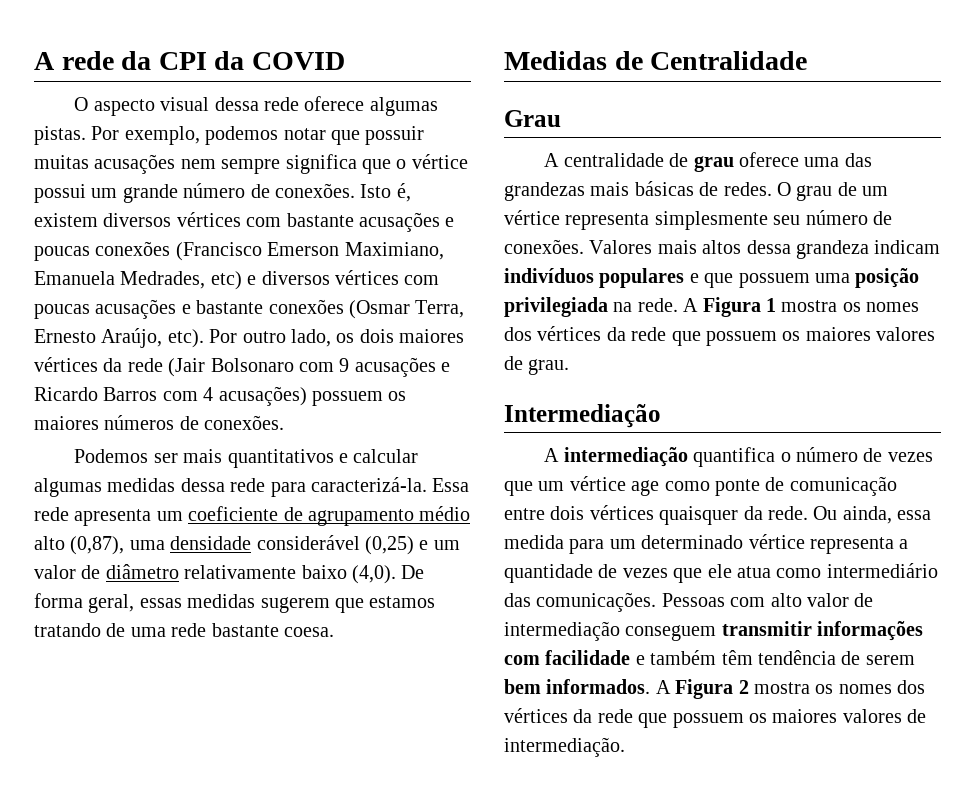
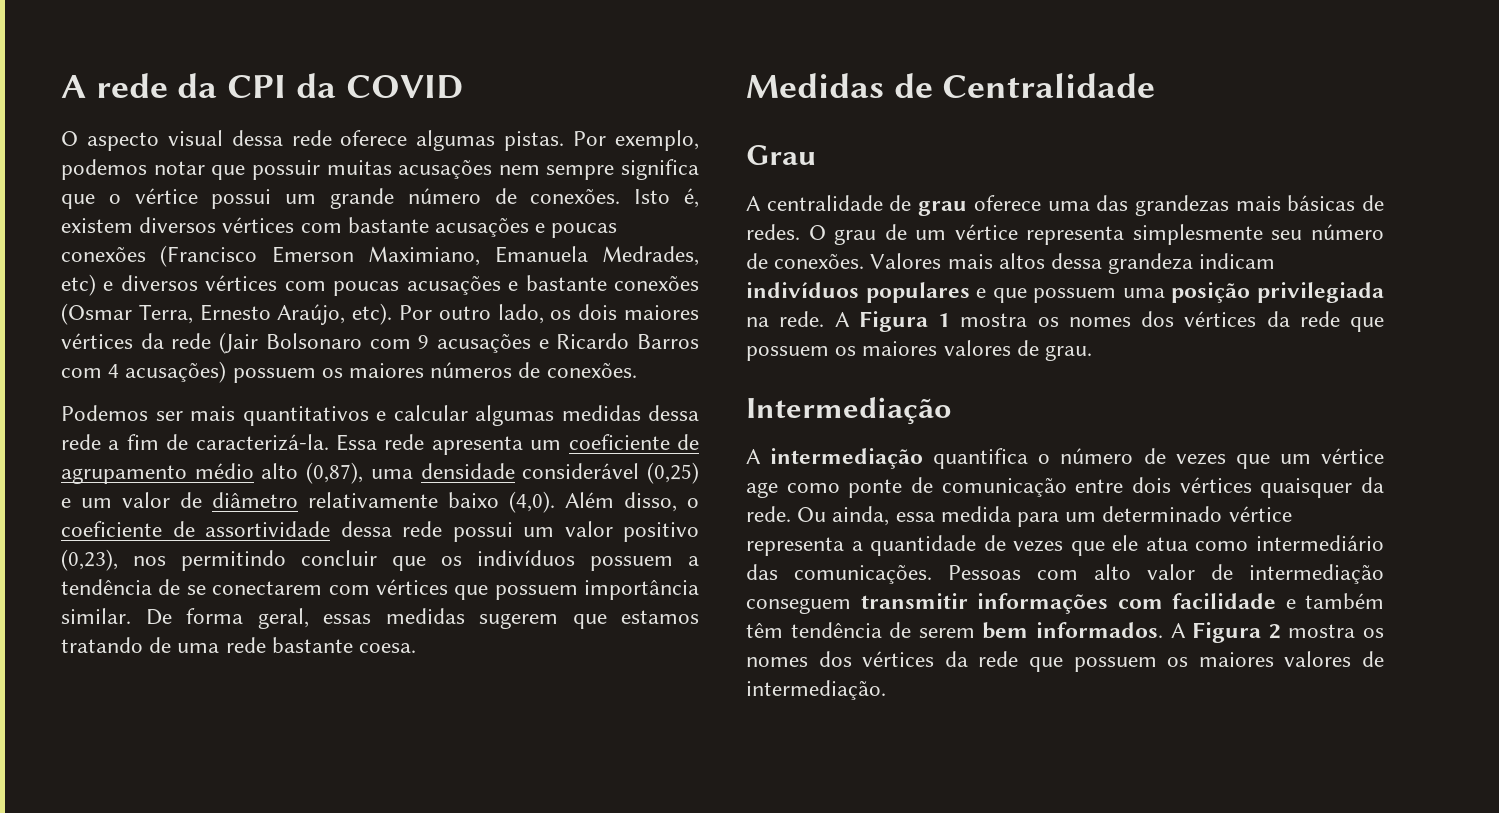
[270,482,306,497] para -> [108,434,189,450] a fim de
(396, 574) none -> [565,492,699,512] [61,521,699,542] [61,549,699,571] [61,579,699,600] [61,608,131,624] Além disso, o coeficiente de assortividade dessa rede possui um valor positivo (0,23), nos permitindo concluir que os indivíduos possuem a tendência de se conectarem com vértices que possuem importância similar.

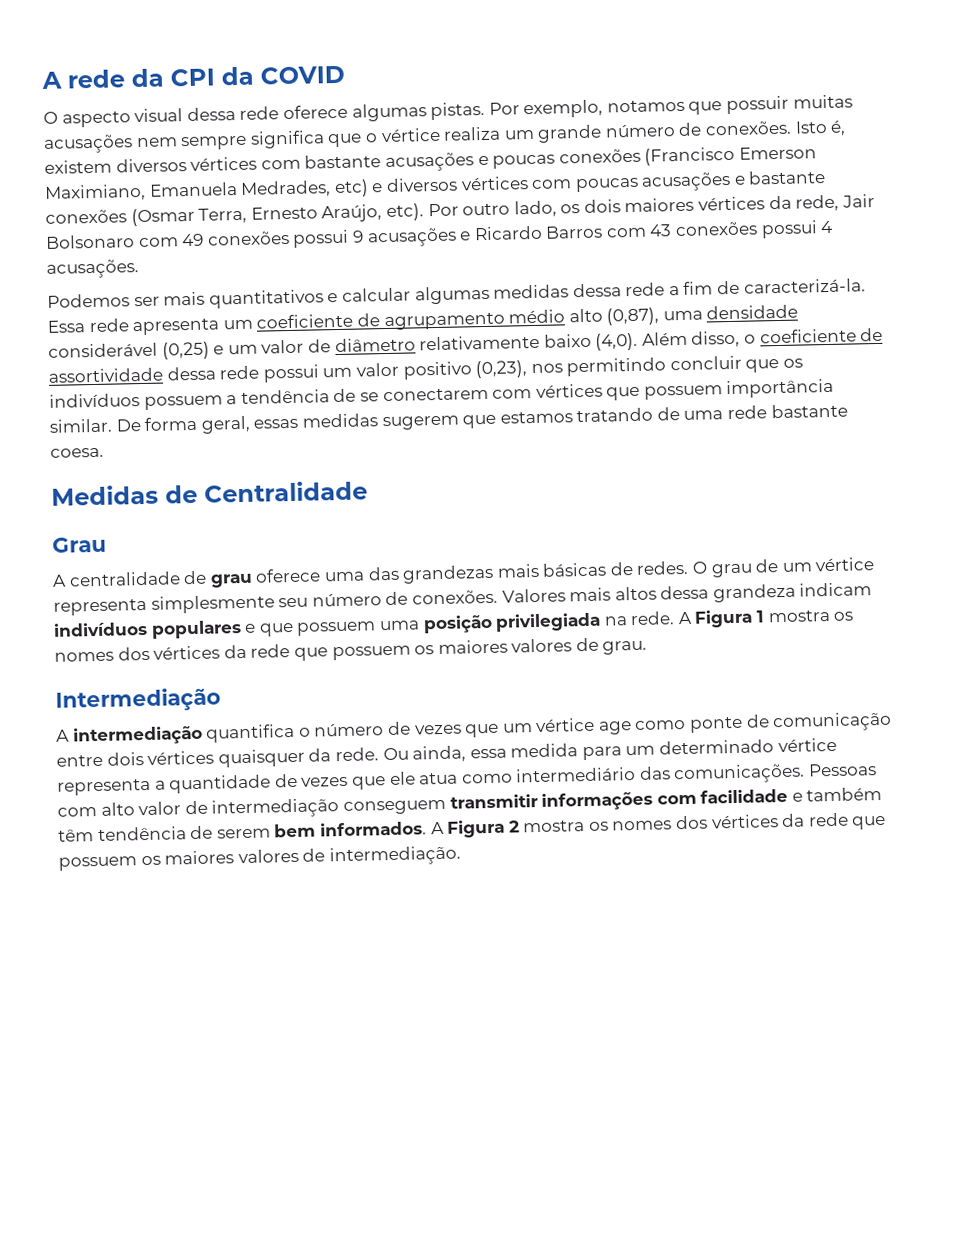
[61,159,205,180] podemos notar -> [606,99,685,113] notamos
[211,189,272,209] possui -> [443,126,502,141] realiza
[171,332,411,354] rede (Jair Bolsonaro com -> [795,194,875,212] [45,229,350,249] rede, Jair Bolsonaro com 49 conexões possui
[108,361,637,383] 4 acusações) possuem os maiores números de conexões. -> [649,220,834,239] [46,259,139,279] 43 conexões possui 4 acusações.

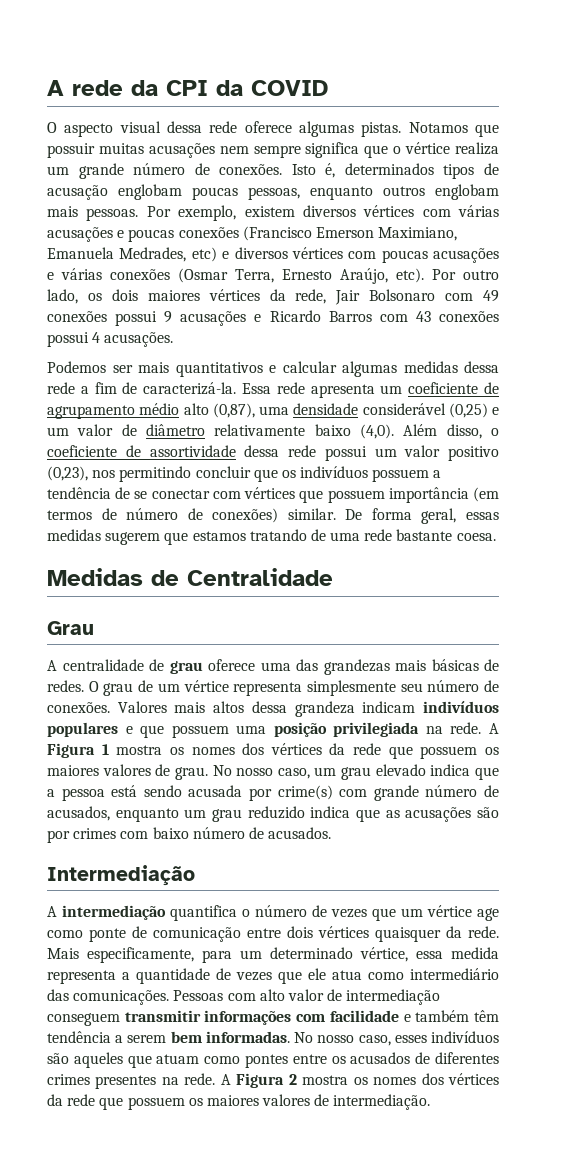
[488,99,685,119] Por exemplo, notamos -> [408,122,468,133] Notamos
(847, 127) none -> [344,163,499,179] [47,184,499,200] [47,205,237,221] determinados tipos de acusação englobam poucas pessoas, enquanto outros englobam mais pessoas. Por exemplo,
[304,154,382,169] bastante -> [458,205,499,217] várias
[748,169,827,185] bastante -> [61,268,102,280] várias
[382,387,489,402] conectarem -> [151,489,210,499] conectar
(835, 388) none -> [473,487,499,502] [47,508,279,523] (em termos de número de conexões)
(648, 647) none -> [212,764,499,780] [47,785,500,801] [47,806,500,822] [47,827,332,843] No nosso caso, um grau elevado indica que a pessoa está sendo acusada por crime(s) com grande número de acusados, enquanto um grau reduzido indica que as acusações são por crimes com baixo número de acusados.
[382,737,837,763] Ou ainda, essa medida para um determinado vértice -> [47,947,499,963] Mais especificamente, para um determinado vértice, essa medida
[190,825,214,840] de -> [115,1035,124,1043] a
[319,821,427,837] informados. -> [205,1031,499,1046] [47,1052,500,1068] [47,1073,216,1089] informadas. No nosso caso, esses indivíduos são aqueles que atuam como pontes entre os acusados de diferentes crimes presentes na rede.

